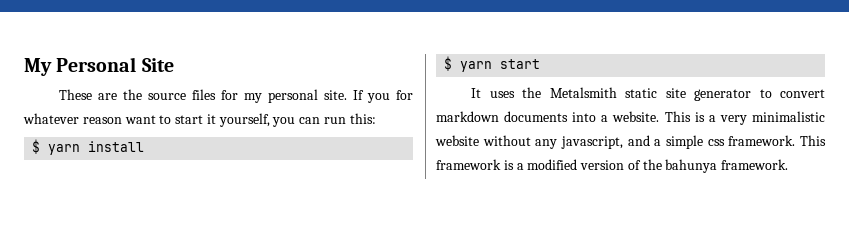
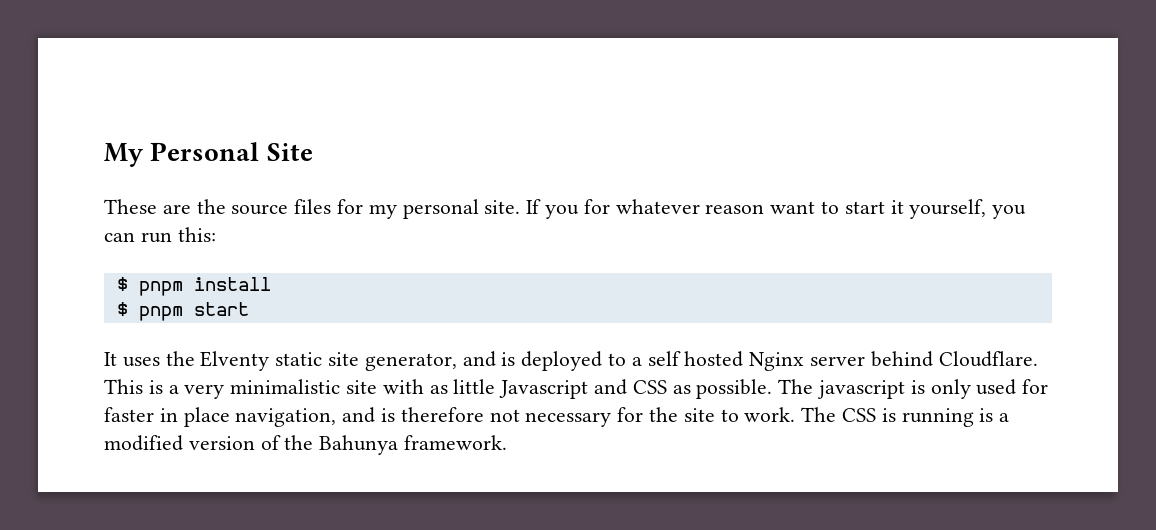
[48,144,81,155] yarn -> [138,281,183,296] pnpm
[460,61,493,72] yarn -> [138,306,183,321] pnpm
[549,87,617,98] Metalsmith -> [200,351,270,371] Elventy
[694,89,825,101] [436,111,660,122] generator to convert markdown documents into a website. -> [364,351,1038,371] generator, and is deployed to a self hosted Nginx server behind Cloudflare.
[435,135,826,149] [436,159,501,170] website without any javascript, and a simple css framework. This framework -> [346,379,1049,399] [104,407,974,427] site with as little Javascript and CSS as possible. The javascript is only used for faster in place navigation, and is therefore not necessary for the site to work. The CSS is running
[665,159,718,173] bahunya -> [319,435,399,455] Bahunya

